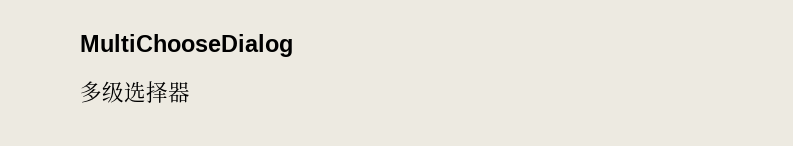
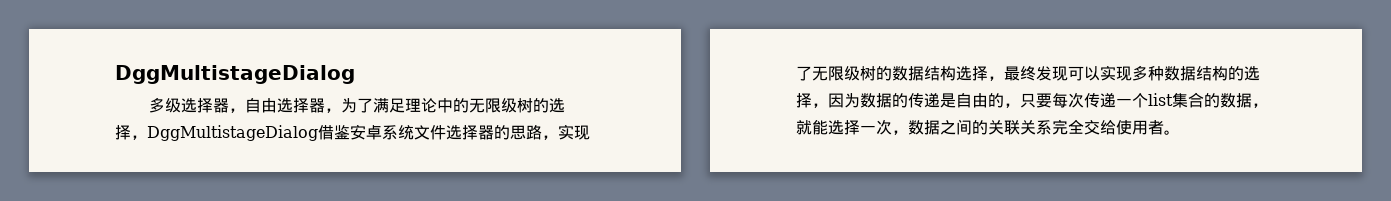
[80,34,293,57] MultiChooseDialog -> [115,65,355,84] DggMultistageDialog
(190, 92) none -> [229,98,566,113] [115,124,590,141] [796,65,1260,81] [796,92,1268,108] [796,119,1180,135] ，自由选择器，为了满足理论中的无限级树的选择，DggMultistageDialog借鉴安卓系统文件选择器的思路，实现了无限级树的数据结构选择，最终发现可以实现多种数据结构的选择，因为数据的传递是自由的，只要每次传递一个list集合的数据，就能选择一次，数据之间的关联关系完全交给使用者。

